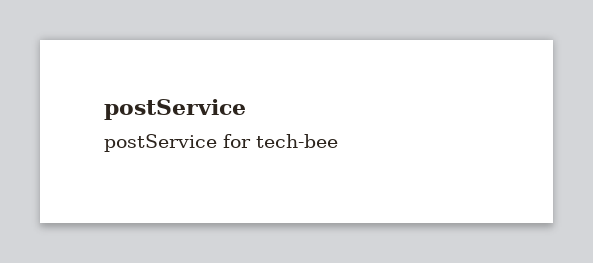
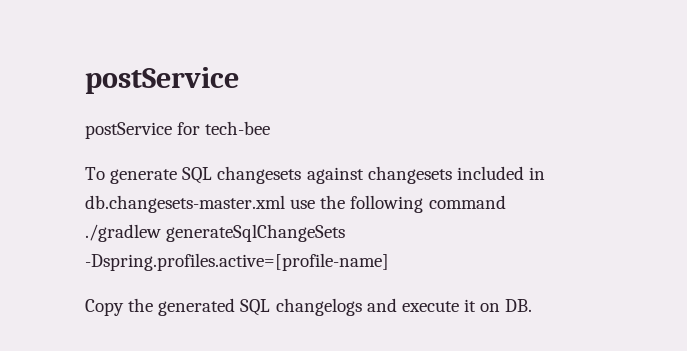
(338, 141) none -> [85,166,545,184] [85,195,506,213] [85,224,346,242] [85,253,389,271] [85,298,533,316] // To generate SQL changesets against changesets included in db.changesets-master.xml use the following command // ./gradlew generateSqlChangeSets -Dspring.profiles.active=[profile-name] // Copy the generated SQL changelogs and execute it on DB.

